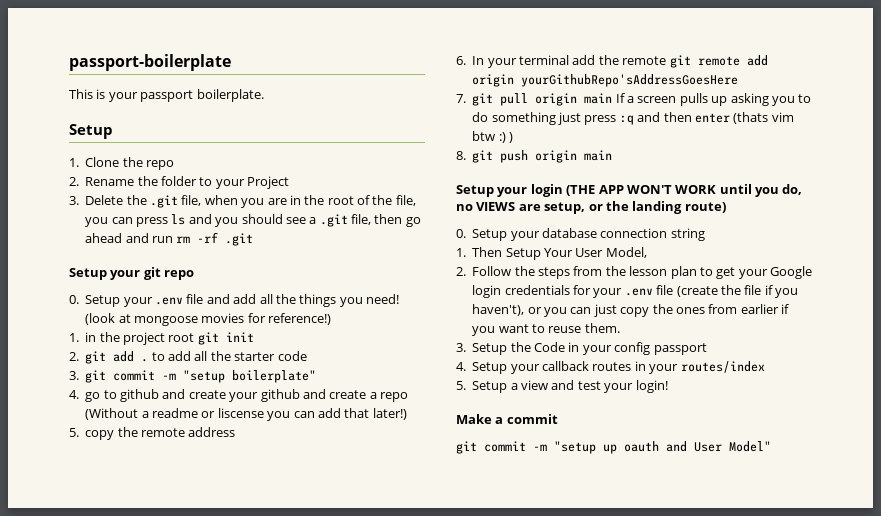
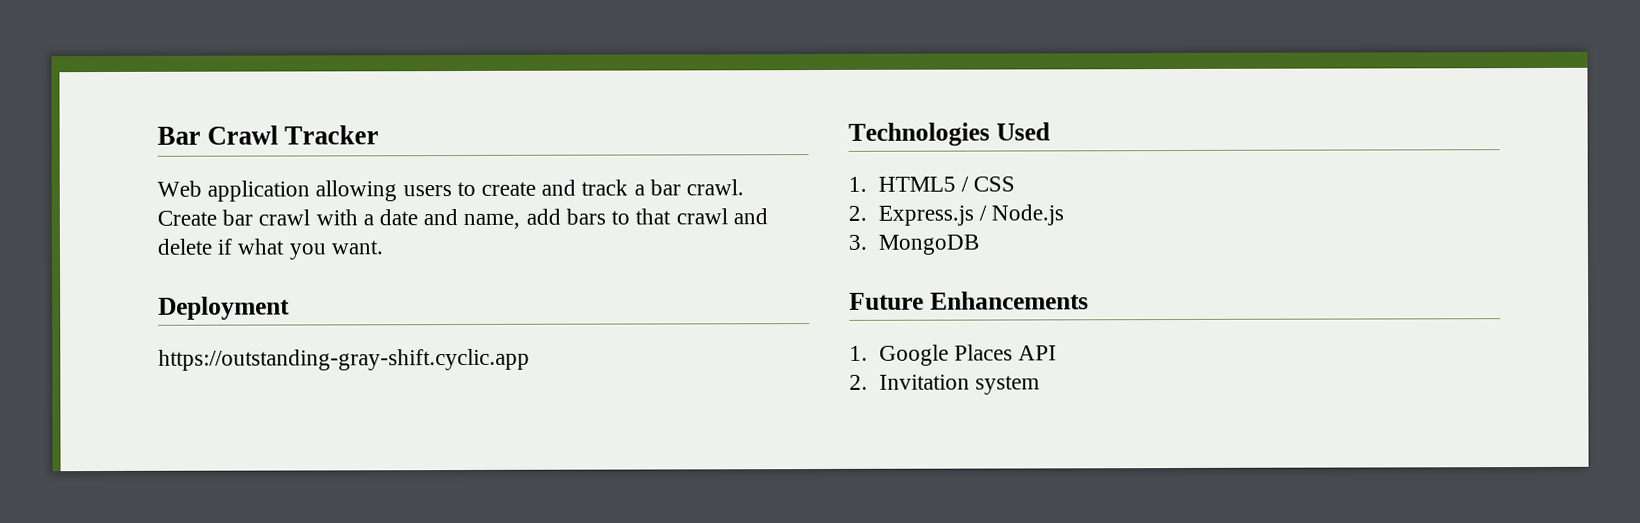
[69,54,231,71] [69,89,264,102] [69,124,113,139] [69,157,174,170] [69,176,290,189] [69,195,416,208] [85,214,421,227] [85,232,254,246] [69,267,195,280] [69,294,399,307] [85,313,332,326] [69,332,254,345] [69,351,307,364] [69,370,317,383] [69,389,408,402] [85,408,407,421] [69,427,236,440] [456,55,768,68] [472,74,739,87] [456,93,812,106] [472,112,794,125] [472,131,513,143] [456,150,613,163] [456,184,803,197] [456,201,726,214] [456,228,705,241] [456,247,647,260] [456,266,812,279] [472,285,798,298] [472,304,789,317] [472,323,620,336] [456,342,707,355] [456,361,765,374] [456,380,668,393] [456,414,558,424] [456,441,771,454] passport-boilerplate // This is your passport boilerplate. // Setup // 1. Clone the repo // 2. Rename the folder to your Project // 3. Delete the .git file, when you are in the root of the file, you can press ls and you should see a .git file, then go ahead and run rm -rf .git // Setup your git repo // 0. Setup your .env file and add all the things you need! (look at mongoose movies for reference!) // 1. in the project root git init // 2. git add . to add all the starter code // 3. git commit -m "setup boilerplate" // 4. go to github and create your github and create a repo (Without a readme or liscense you can add that later!) // 5. copy the remote address // 6. In your terminal add the remote git remote add origin yourGithubRepo'sAddressGoesHere // 7. git pull origin main If a screen pulls up asking you to do something just press :q and then enter (thats vim btw :) ) // 8. git push origin main // Setup your login (THE APP WON'T WORK until you do, no VIEWS are setup, or the landing route) // 0. Setup your database connection string // 1. Then Setup Your User Model, // 2. Follow the steps from the lesson plan to get your Google login credentials for your .env file (create the file if you haven't), or you can just copy the ones from earlier if you want to reuse them. // 3. Setup the Code in your config passport // 4. Setup your callback routes in your routes/index // 5. Setup a view and test your login! // Make a commit // git commit -m "setup up oauth and User Model" -> [157,125,380,145] [157,179,745,202] [157,208,768,229] [157,238,383,260] [158,296,290,320] [158,348,530,371] [848,122,1050,146] [848,176,1015,192] [848,204,1064,226] [848,234,979,255] [849,291,1089,310] [849,344,1057,366] [849,374,1040,395] Bar Crawl Tracker // Web application allowing users to create and track a bar crawl. Create bar crawl with a date and name, add bars to that crawl and delete if what you want. // Deployment // https://outstanding-gray-shift.cyclic.app // Technologies Used // 1. HTML5 / CSS // 2. Express.js / Node.js // 3. MongoDB // Future Enhancements // 1. Google Places API // 2. Invitation system

